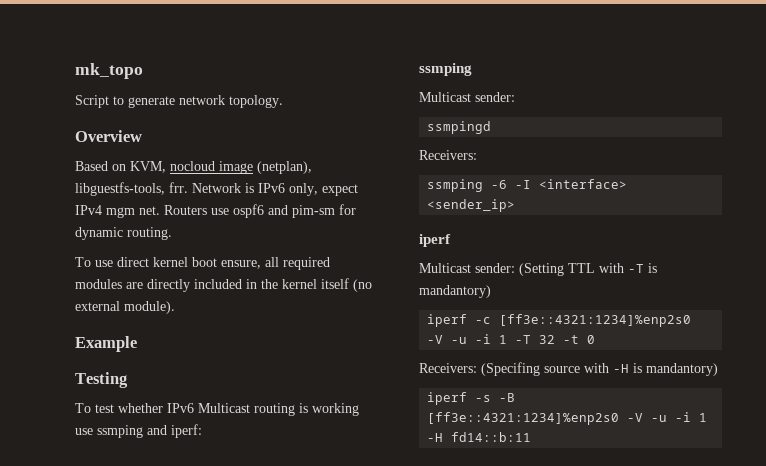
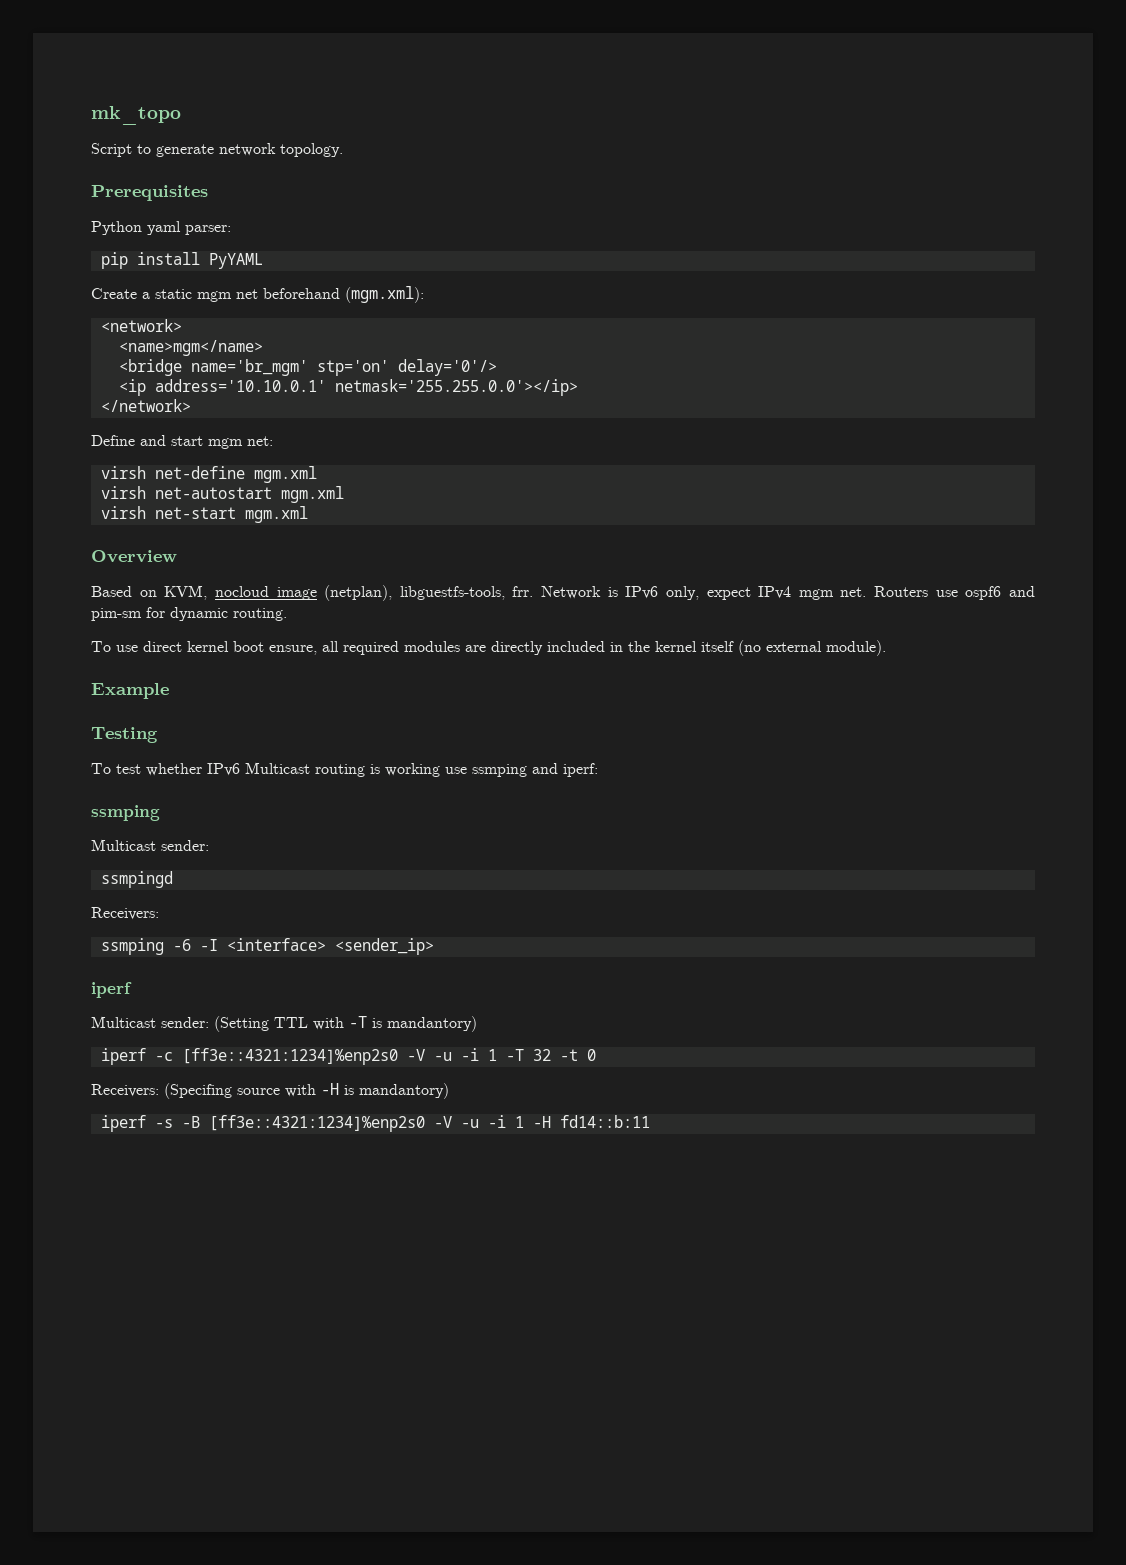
(283, 101) none -> [91,185,208,201] [91,221,231,235] [100,252,263,269] [91,286,424,303] [100,319,182,332] [118,340,263,356] [118,359,497,376] [118,379,578,396] [100,399,191,412] [91,435,273,449] [100,466,317,483] [100,486,344,503] [100,506,308,523] // Prerequisites // Python yaml parser: // pip install PyYAML // Create a static mgm net beforehand (mgm.xml): // <network> // <name>mgm</name> // <bridge name='br_mgm' stp='on' delay='0'/> // <ip address='10.10.0.1' netmask='255.255.0.0'></ip> // </network> // Define and start mgm net: // virsh net-define mgm.xml // virsh net-autostart mgm.xml // virsh net-start mgm.xml

